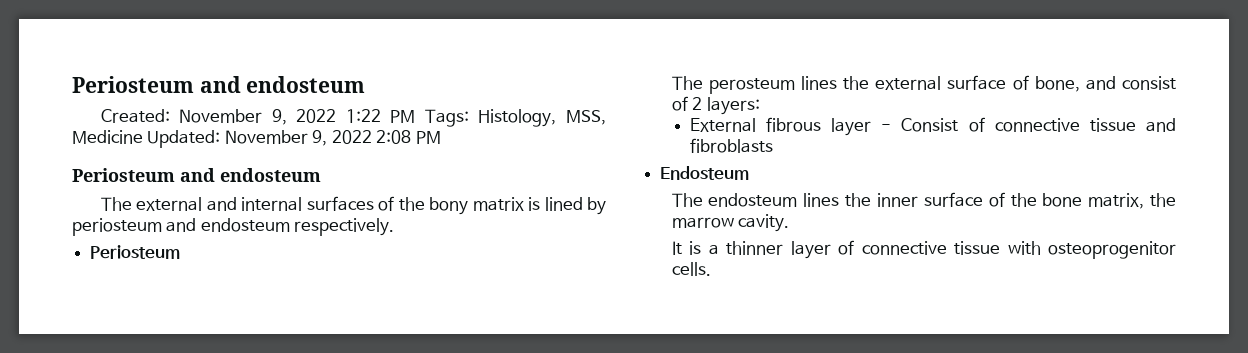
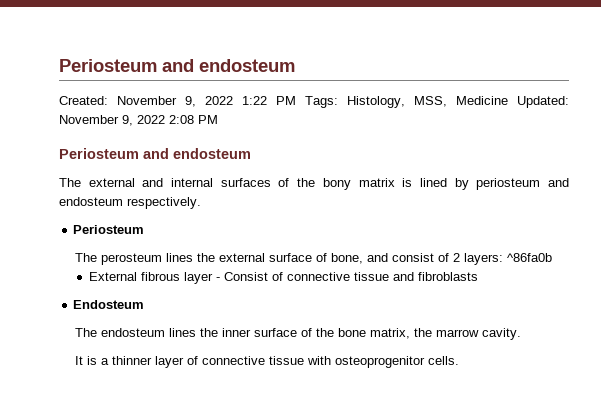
(760, 106) none -> [506,253,552,262] ^86fa0b

